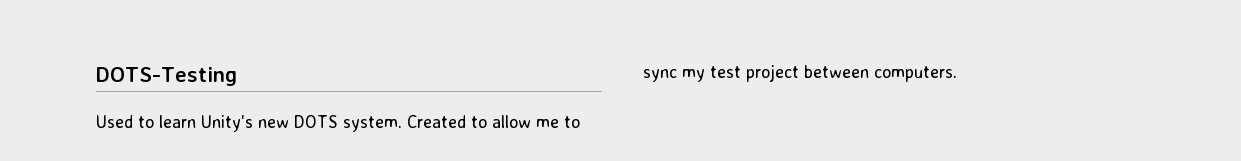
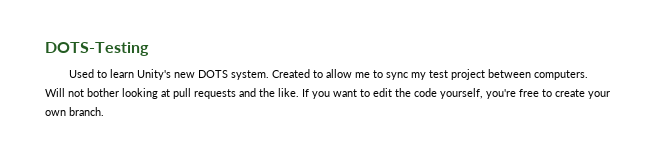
(957, 74) none -> [45,88,610,99] [45,107,104,116] Will not bother looking at pull requests and the like. If you want to edit the code yourself, you're free to create your own branch.

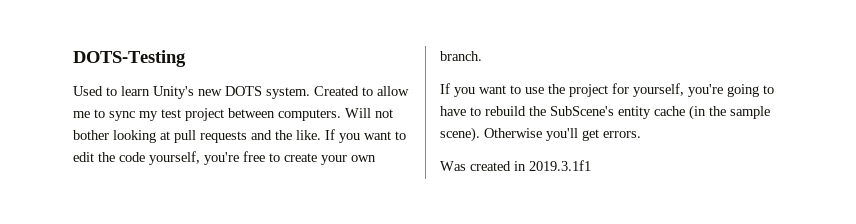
(104, 111) none -> [440,83,774,97] [440,105,770,120] [440,127,641,142] [440,160,591,171] // If you want to use the project for yourself, you're going to have to rebuild the SubScene's entity cache (in the sample scene). Otherwise you'll get errors. // Was created in 2019.3.1f1

